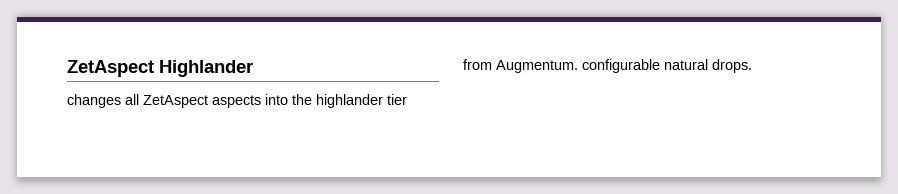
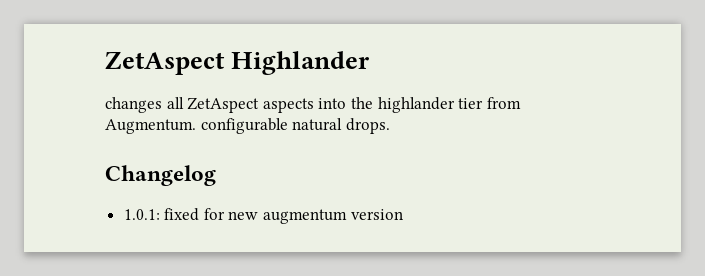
(752, 66) none -> [105,165,216,186] [123,208,403,224] // Changelog // 1.0.1: fixed for new augmentum version

